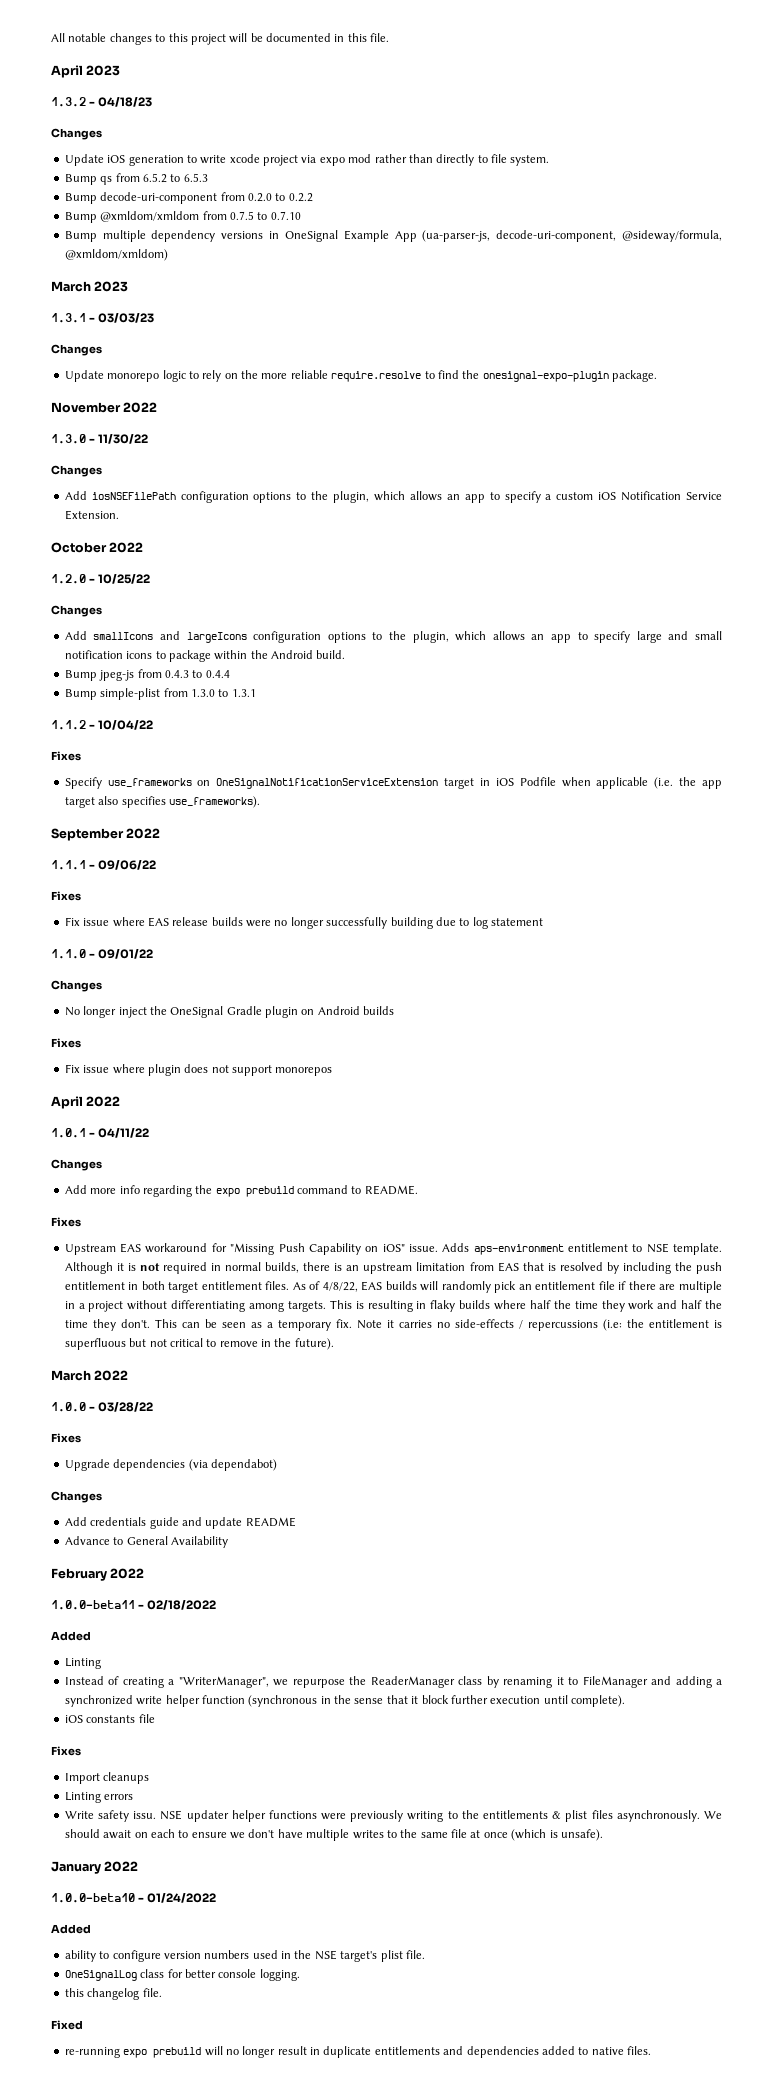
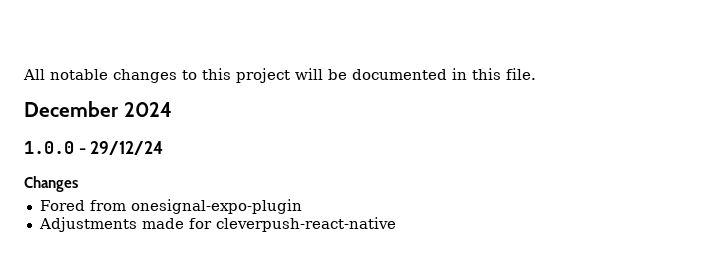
[51,65,121,78] [51,97,153,107] [51,128,102,140] [64,154,550,166] [64,173,208,185] [64,192,313,204] [64,211,301,223] [64,230,722,242] [64,249,168,261] [51,281,129,292] [51,313,155,323] [51,344,102,356] [64,370,657,382] [51,402,158,413] [51,434,149,444] [51,465,102,477] [64,491,722,503] [64,510,119,520] [51,542,144,553] [51,574,151,584] [51,605,102,617] [64,631,723,643] [64,650,346,662] [64,669,230,681] [64,688,256,700] [51,720,154,730] [51,751,81,761] [64,777,722,789] [64,796,260,808] [51,828,161,841] [51,860,157,870] [51,891,81,901] [64,917,543,929] [51,949,154,959] [51,980,102,992] [64,1006,395,1018] [51,1038,81,1048] [64,1064,333,1076] [51,1096,121,1109] [51,1128,150,1138] [51,1159,102,1171] [64,1185,418,1197] [51,1217,81,1227] [64,1243,723,1255] [64,1262,722,1274] [64,1281,723,1293] [64,1300,722,1312] [64,1319,723,1331] [64,1338,334,1350] [51,1370,129,1381] [51,1402,154,1412] [51,1433,81,1443] [64,1459,277,1471] [51,1491,102,1503] [64,1517,296,1529] [64,1536,228,1548] [51,1568,145,1581] [51,1600,217,1610] [51,1631,91,1641] [64,1658,101,1669] [64,1676,723,1688] [64,1695,625,1707] [64,1714,155,1723] [51,1746,81,1756] [64,1772,150,1784] [64,1792,134,1803] [64,1810,723,1822] [64,1829,603,1841] [51,1861,139,1874] [51,1893,217,1903] [51,1924,91,1934] [64,1950,425,1962] [64,1969,300,1981] [64,1988,162,2000] [51,2020,83,2030] [64,2046,651,2058] April 2023 // 1.3.2 - 04/18/23 // Changes // Update iOS generation to write xcode project via expo mod rather than directly to file system. // Bump qs from 6.5.2 to 6.5.3 // Bump decode-uri-component from 0.2.0 to 0.2.2 // Bump @xmldom/xmldom from 0.7.5 to 0.7.10 // Bump multiple dependency versions in OneSignal Example App (ua-parser-js, decode-uri-component, @sideway/formula, @xmldom/xmldom) // March 2023 // 1.3.1 - 03/03/23 // Changes // Update monorepo logic to rely on the more reliable require.resolve to find the onesignal-expo-plugin package. // November 2022 // 1.3.0 - 11/30/22 // Changes // Add iosNSEFilePath configuration options to the plugin, which allows an app to specify a custom iOS Notification Service Extension. // October 2022 // 1.2.0 - 10/25/22 // Changes // Add smallIcons and largeIcons configuration options to the plugin, which allows an app to specify large and small notification icons to package within the Android build. // Bump jpeg-js from 0.4.3 to 0.4.4 // Bump simple-plist from 1.3.0 to 1.3.1 // 1.1.2 - 10/04/22 // Fixes // Specify use_frameworks on OneSignalNotificationServiceExtension target in iOS Podfile when applicable (i.e. the app target also specifies use_frameworks). // September 2022 // 1.1.1 - 09/06/22 // Fixes // Fix issue where EAS release builds were no longer successfully building due to log statement // 1.1.0 - 09/01/22 // Changes // No longer inject the OneSignal Gradle plugin on Android builds // Fixes // Fix issue where plugin does not support monorepos // April 2022 // 1.0.1 - 04/11/22 // Changes // Add more info regarding the expo prebuild command to README. // Fixes // Upstream EAS workaround for "Missing Push Capability on iOS" issue. Adds aps-environment entitlement to NSE template. Although it is not required in normal builds, there is an upstream limitation from EAS that is resolved by including the push entitlement in both target entitlement files. As of 4/8/22, EAS builds will randomly pick an entitlement file if there are multiple in a project without differentiating among targets. This is resulting in flaky builds where half the time they work and half the time they don't. This can be seen as a temporary fix. Note it carries no side-effects / repercussions (i.e: the entitlement is superfluous but not critical to remove in the future). // March 2022 // 1.0.0 - 03/28/22 // Fixes // Upgrade dependencies (via dependabot) // Changes // Add credentials guide and update README // Advance to General Availability // February 2022 // 1.0.0-beta11 - 02/18/2022 // Added // Linting // Instead of creating a "WriterManager", we repurpose the ReaderManager class by renaming it to FileManager and adding a synchronized write helper function (synchronous in the sense that it block further execution until complete). // iOS constants file // Fixes // Import cleanups // Linting errors // Write safety issu. NSE updater helper functions were previously writing to the entitlements & plist files asynchronously. We should await on each to ensure we don't have multiple writes to the same file at once (which is unsafe). // January 2022 // 1.0.0-beta10 - 01/24/2022 // Added // ability to configure version numbers used in the NSE target's plist file. // OneSignalLog class for better console logging. // this changelog file. // Fixed // re-running expo prebuild will no longer result in duplicate entitlements and dependencies added to native files. -> [24,101,172,117] [24,141,164,155] [24,176,78,192] [39,199,302,214] [38,217,396,232] December 2024 // 1.0.0 - 29/12/24 // Changes // Fored from onesignal-expo-plugin // Adjustments made for cleverpush-react-native

